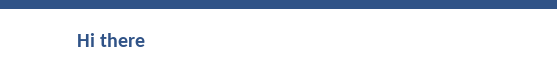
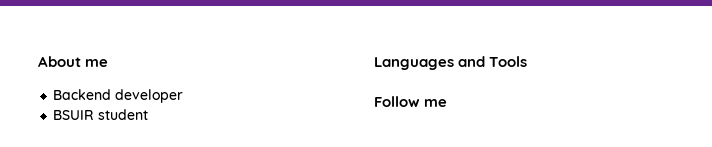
[77,33,146,47] Hi there -> [38,56,109,67] [53,89,184,103] [53,109,149,120] [374,56,528,70] [374,96,448,107] About me // Backend developer // BSUIR student // Languages and Tools // Follow me

